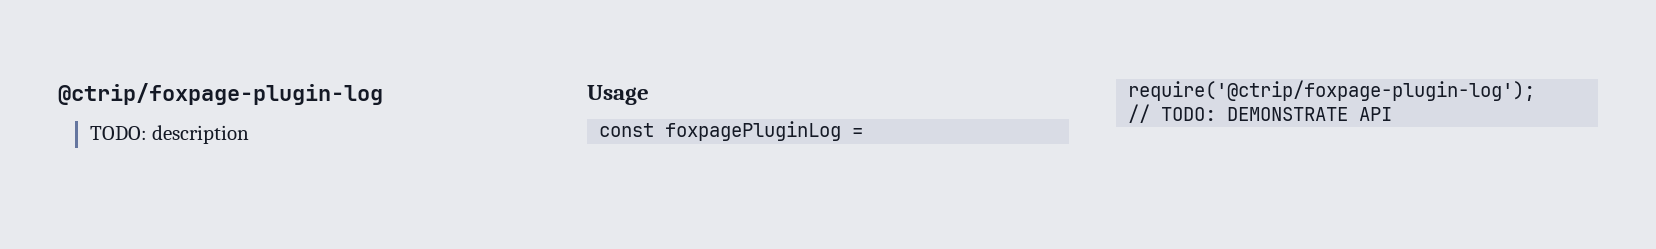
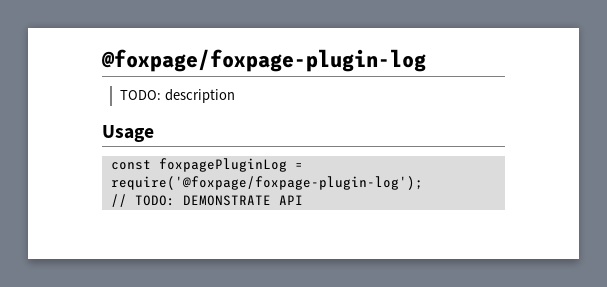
[58,83,383,105] @ctrip/foxpage-plugin-log -> [102,49,426,72] @foxpage/foxpage-plugin-log
[1128,80,1536,101] require('@ctrip/foxpage-plugin-log'); -> [110,176,423,190] require('@foxpage/foxpage-plugin-log');

